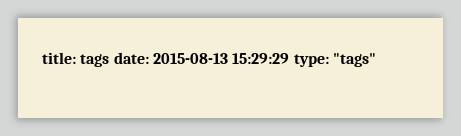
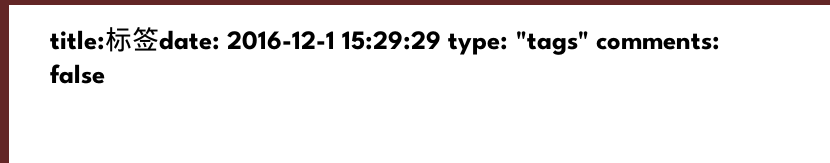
[80,52,228,67] tags date: 2015-08-13 -> [105,26,336,52] 标签date: 2016-12-1
(376, 60) none -> [595,33,720,50] [50,64,105,84] comments: false

